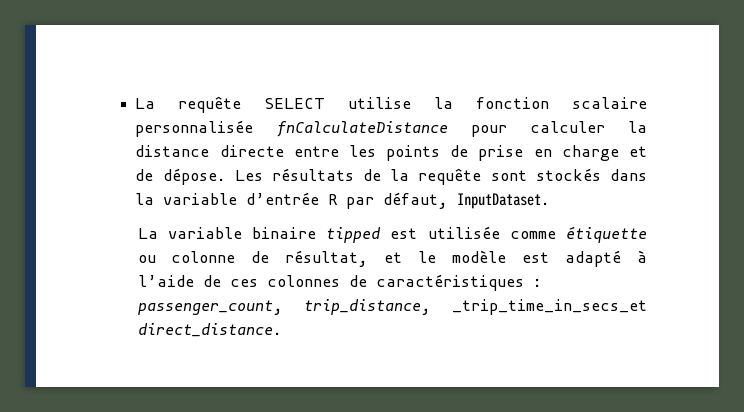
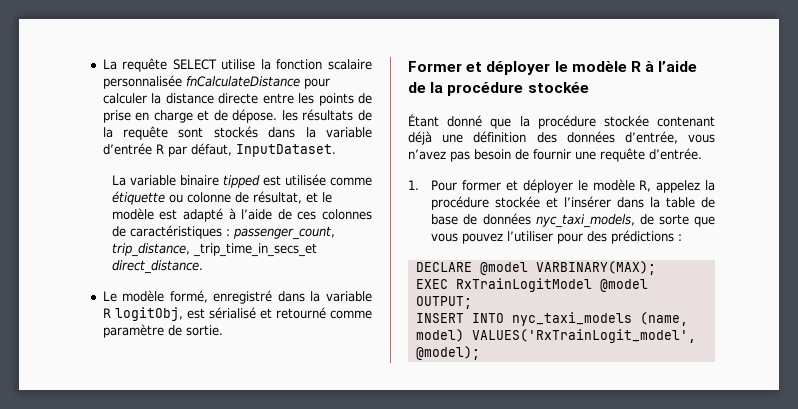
[234,170,263,181] Les -> [281,110,298,121] les
(282, 330) none -> [102,290,372,304] [102,307,372,321] [102,324,223,338] [408,61,698,75] [408,82,589,96] [408,114,715,129] [408,131,715,145] [408,148,702,162] [408,179,715,193] [431,196,715,210] [431,213,715,228] [431,230,683,244] [415,261,656,275] [415,278,648,292] [415,296,472,309] [415,312,688,326] [415,329,696,343] [415,346,480,360] // Le modèle formé, enregistré dans la variable R logitObj, est sérialisé et retourné comme paramètre de sortie. // Former et déployer le modèle R à l’aide de la procédure stockée // Étant donné que la procédure stockée contenant déjà une définition des données d’entrée, vous n’avez pas besoin de fournir une requête d’entrée. // 1. Pour former et déployer le modèle R, appelez la procédure stockée et l’insérer dans la table de base de données nyc_taxi_models, de sorte que vous pouvez l’utiliser pour des prédictions : // DECLARE @model VARBINARY(MAX); // EXEC RxTrainLogitModel @model OUTPUT; // INSERT INTO nyc_taxi_models (name, model) VALUES('RxTrainLogit_model', @model);

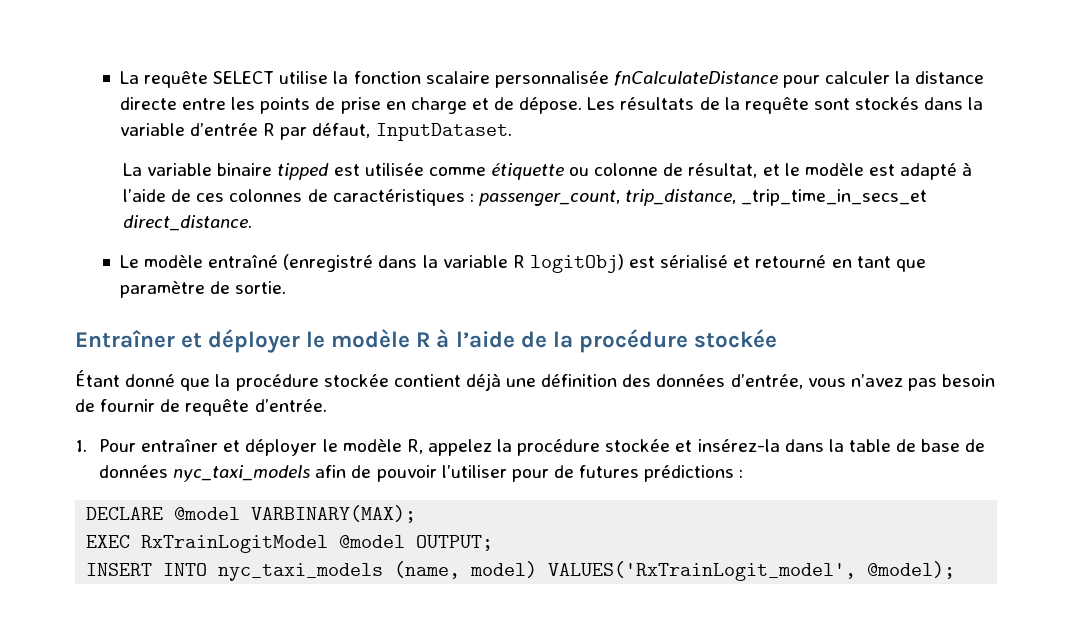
[281,110,298,121] les -> [587,97,616,110] Les
[169,290,273,304] formé, enregistré -> [208,254,374,272] entraîné (enregistré
[114,307,183,321] logitObj, -> [529,254,624,273] logitObj)
[330,310,372,319] comme -> [831,256,926,272] en tant que
[408,61,462,72] Former -> [75,329,175,348] Entraîner
[657,116,715,127] contenant -> [393,374,461,387] contient
[575,151,596,160] une -> [160,399,181,412] de
[462,180,502,191] former -> [141,439,219,452] entraîner
[564,196,612,208] l’insérer -> [697,439,780,452] insérez-la
[535,214,715,228] [431,231,608,244] nyc_taxi_models, de sorte que vous pouvez l’utiliser pour des -> [173,465,640,482] nyc_taxi_models afin de pouvoir l’utiliser pour de futures

